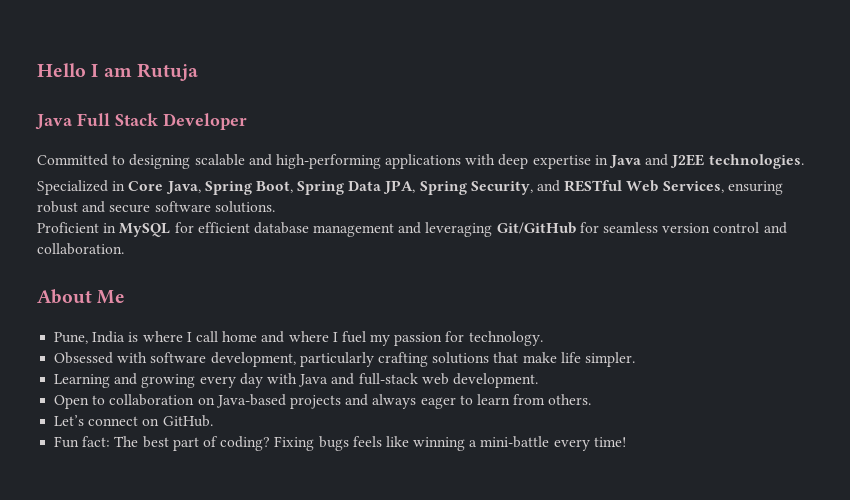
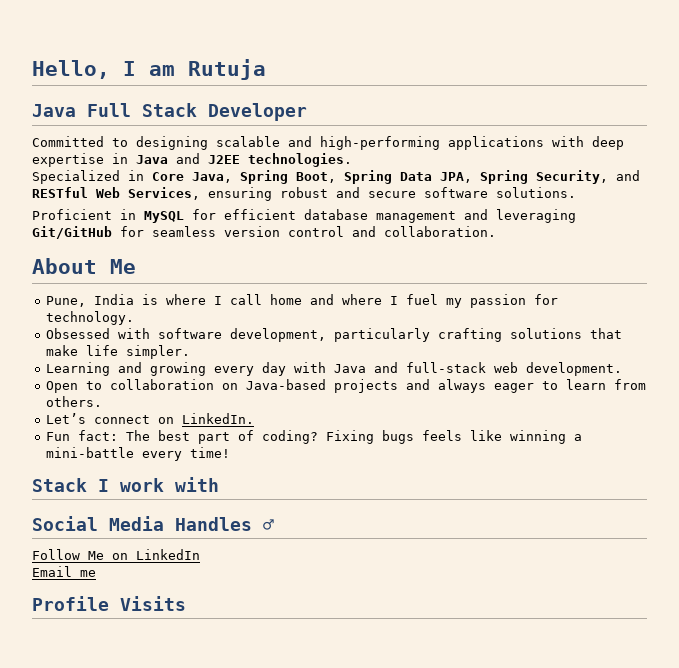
[37,63,86,77] Hello -> [32,60,110,79] Hello,
[162,415,213,427] GitHub. -> [182,413,255,424] LinkedIn.
(626, 442) none -> [32,477,219,492] [32,516,274,531] [32,549,200,560] [32,566,96,577] [32,596,186,611] // Stack I work with // Social Media Handles ♂ // Follow Me on LinkedIn // Email me // Profile Visits

